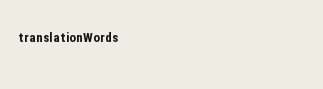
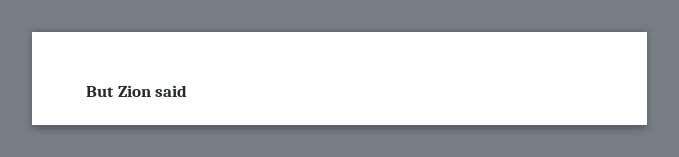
[18,32,118,42] translationWords -> [86,85,188,97] But Zion said

